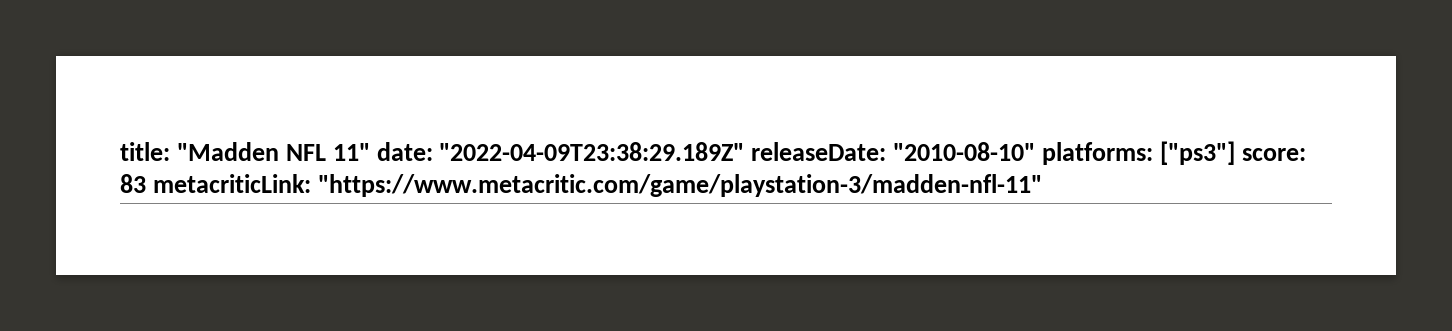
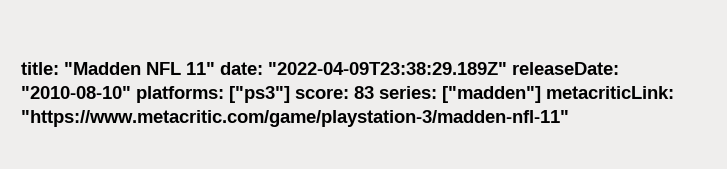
(146, 183) none -> [379,86,541,103] series: ["madden"]

